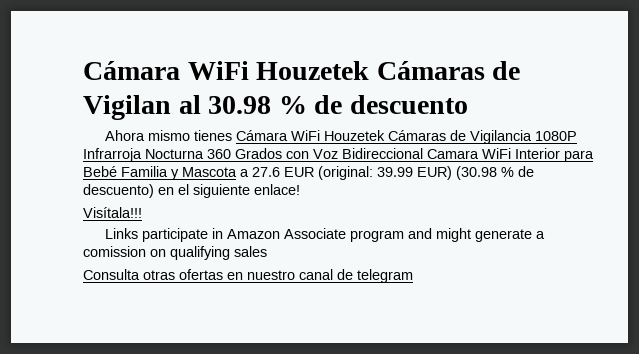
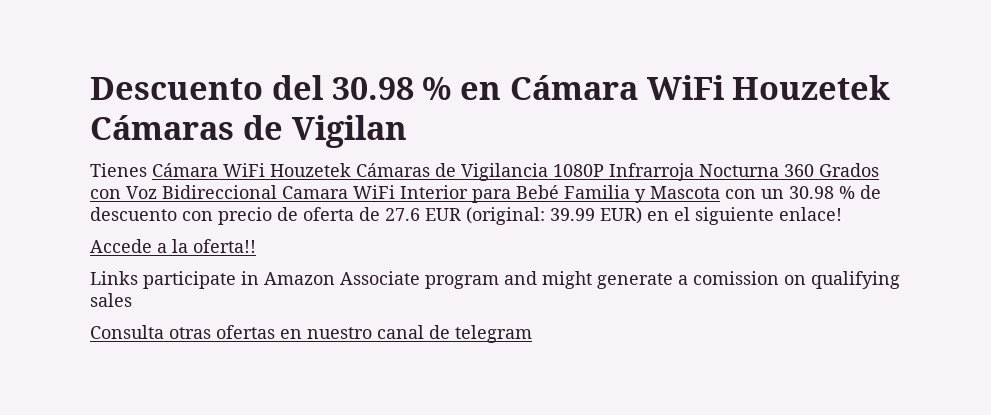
(83, 70) none -> [90,75,502,100] Descuento del 30.98 % en
[178,95,468,114] [105,130,233,141] al 30.98 % de descuento // Ahora mismo tienes -> [90,163,147,177] // Tienes
[240,169,249,177] a -> [725,185,881,199] [90,207,380,225] con un 30.98 % de descuento con precio de oferta de
[456,166,534,180] [83,184,154,198] (30.98 % de descuento) -> (642, 215) none
[83,207,142,218] Visítala!!! -> [90,239,256,253] Accede a la oferta!!

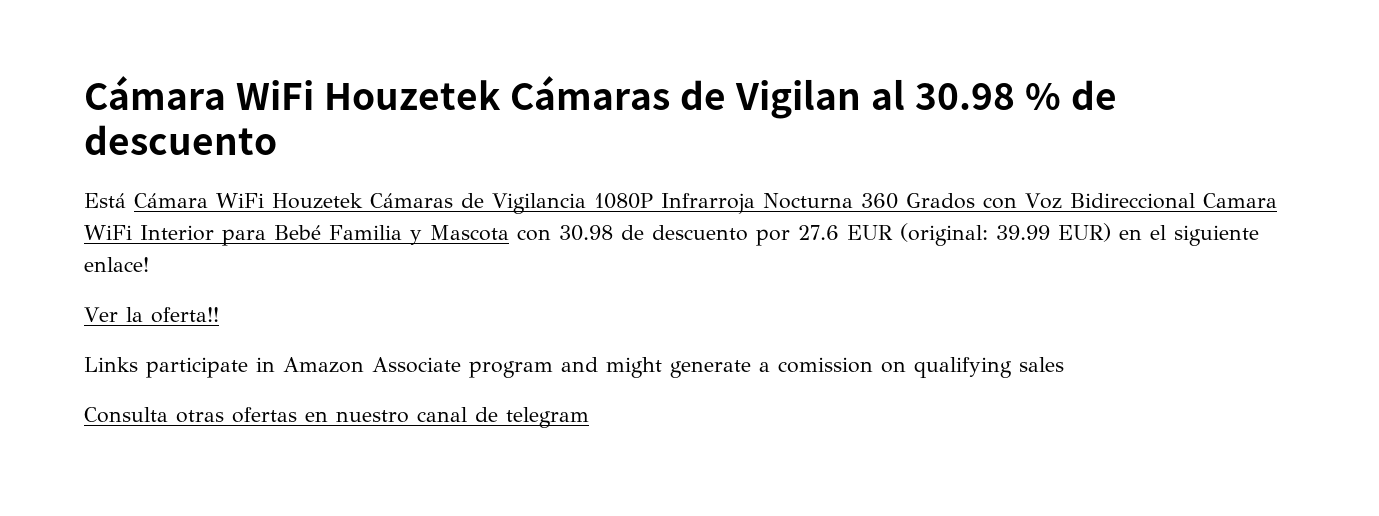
[90,75,502,100] Descuento del 30.98 % en -> (84, 93) none
[90,163,147,177] // Tienes -> [870,79,1117,110] [84,125,277,155] [84,193,126,208] al 30.98 % de descuento // Está
[761,185,881,199] [90,207,380,225] un 30.98 % de descuento con precio de oferta de -> [559,225,790,246] 30.98 de descuento por
[90,239,167,253] Accede a -> [84,307,118,322] Ver

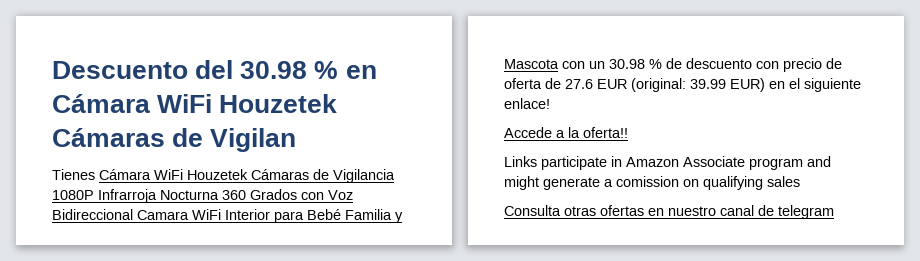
(84, 93) none -> [52,60,377,79] Descuento del 30.98 % en
[870,79,1117,110] [84,125,277,155] [84,193,126,208] al 30.98 % de descuento // Está -> [52,169,95,180] // Tienes
[559,225,790,246] 30.98 de descuento por -> [589,58,842,72] [504,78,561,89] un 30.98 % de descuento con precio de oferta de
[84,307,118,322] Ver -> [504,127,565,138] Accede a

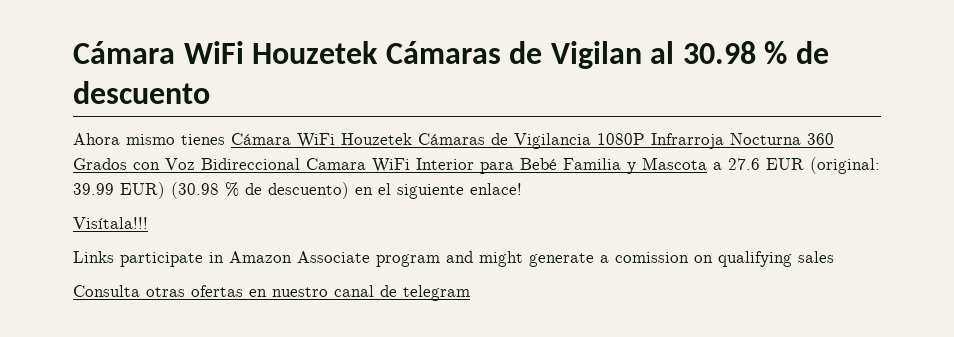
[52,60,377,79] Descuento del 30.98 % en -> (73, 52) none
[52,169,95,180] // Tienes -> [650,41,829,64] [73,81,210,104] [73,133,225,145] al 30.98 % de descuento // Ahora mismo tienes
[562,58,842,72] [504,78,561,89] con un 30.98 % de descuento con precio de oferta de -> [713,162,722,170] a
(765, 85) none -> [171,182,349,199] (30.98 % de descuento)
[504,127,628,138] Accede a la oferta!! -> [73,217,148,229] Visítala!!!

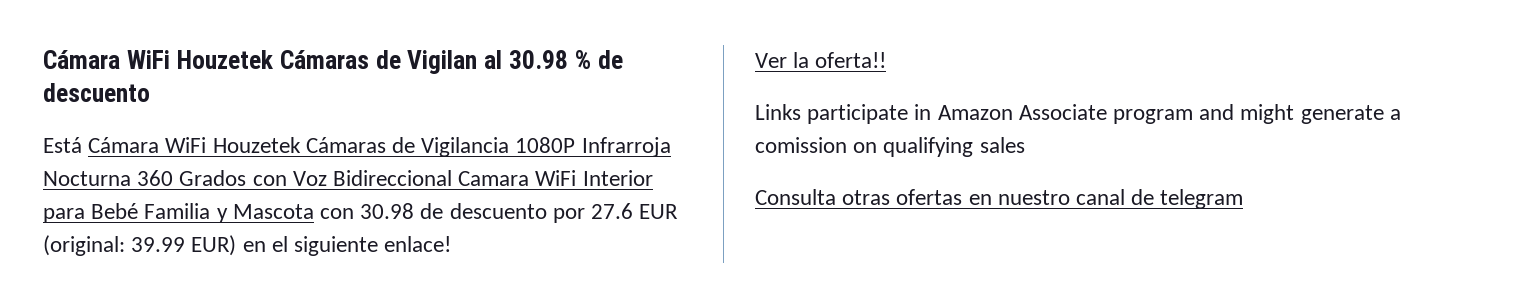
[73,133,225,145] Ahora mismo tienes -> [43,137,82,153] Está
[713,162,722,170] a -> [320,203,585,223] con 30.98 de descuento por
[171,182,349,199] (30.98 % de descuento) -> (237, 245) none
[73,217,148,229] Visítala!!! -> [755,52,887,68] Ver la oferta!!

